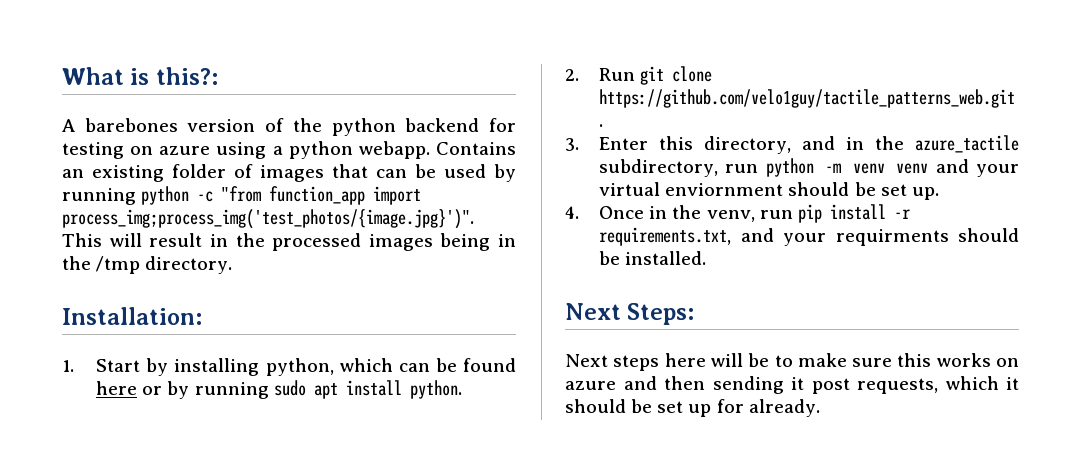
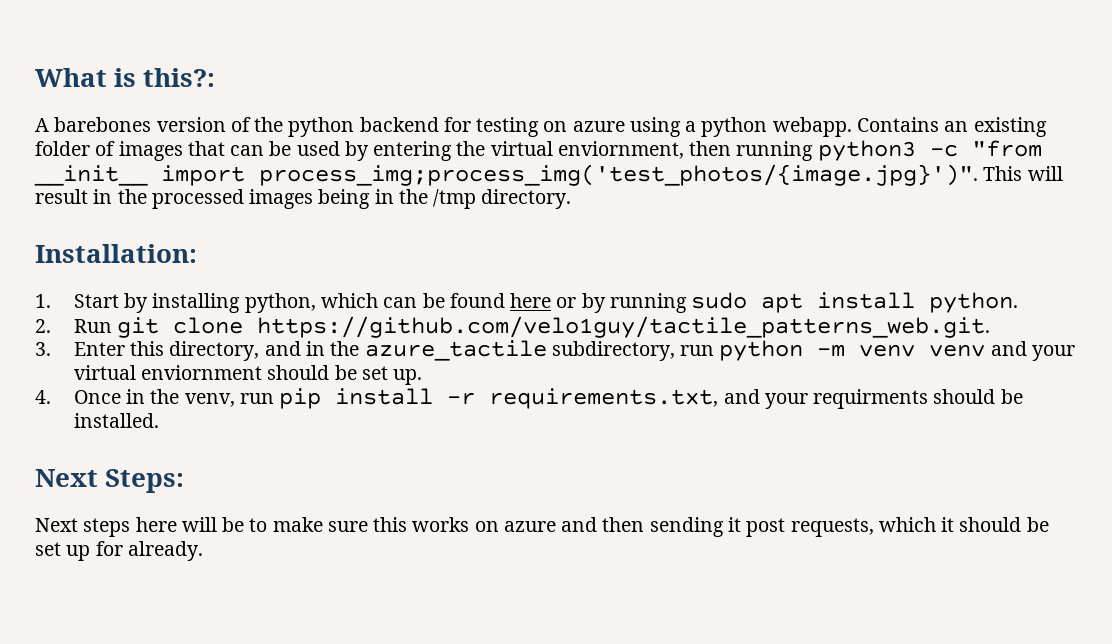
[62,186,190,205] running python -> [373,140,916,161] entering the virtual enviornment, then running python3
[269,186,366,205] function_app -> [34,165,148,186] __init__

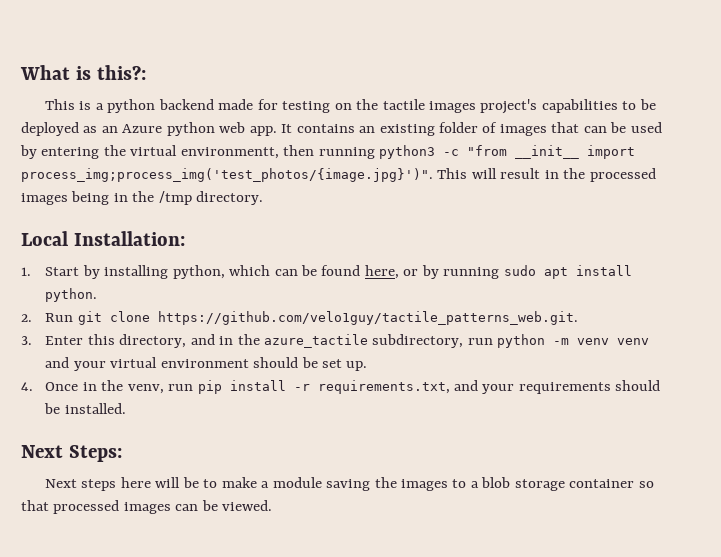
[35,117,284,132] A barebones version of the -> [45,99,104,110] This is a
(439, 124) none -> [218,99,254,110] made
[572,117,939,137] azure using a python webapp. Contains -> [356,99,656,114] [21,122,355,136] the tactile images project's capabilities to be deployed as an Azure python web app. It contains
[557,141,684,159] enviornment, -> [180,147,279,159] environmentt,
(572, 199) none -> [21,231,68,246] Local
[510,293,552,308] here -> [364,265,399,279] here,
[141,365,263,380] enviornment -> [160,359,249,368] environment
[813,389,929,409] requirments -> [518,382,611,394] requirements
[327,517,1049,537] [35,541,203,561] sure this works on azure and then sending it post requests, which it should be set up for already. -> [261,477,654,491] [21,500,273,514] a module saving the images to a blob storage container so that processed images can be viewed.

